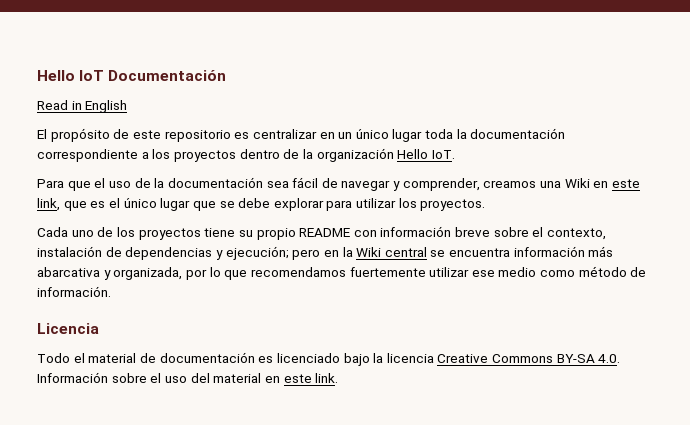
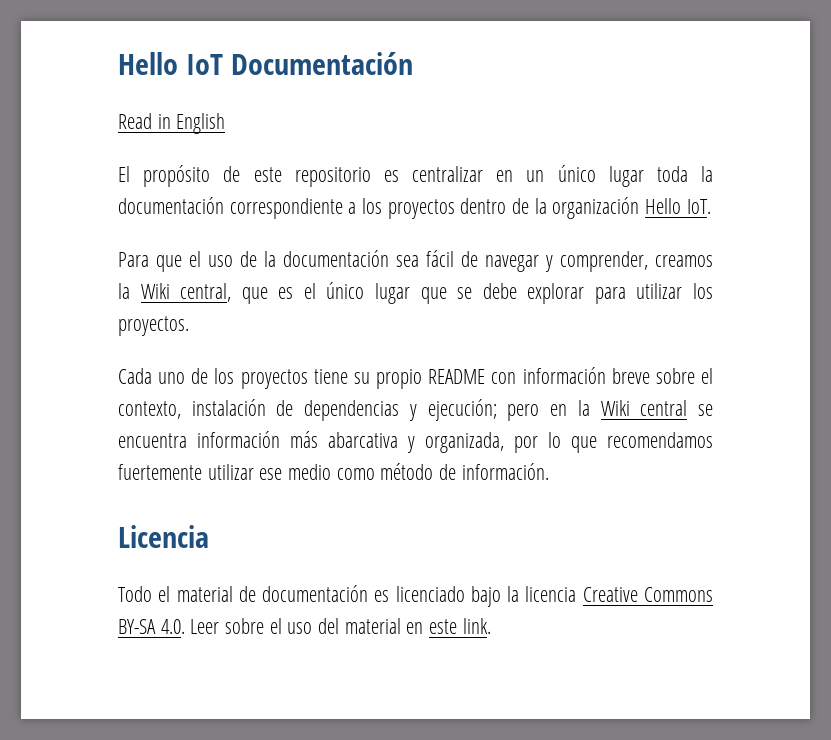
[540,178,640,188] [37,198,60,211] una Wiki en este link, -> [118,283,232,302] la Wiki central,
[37,372,108,383] Información -> [190,619,220,634] Leer

